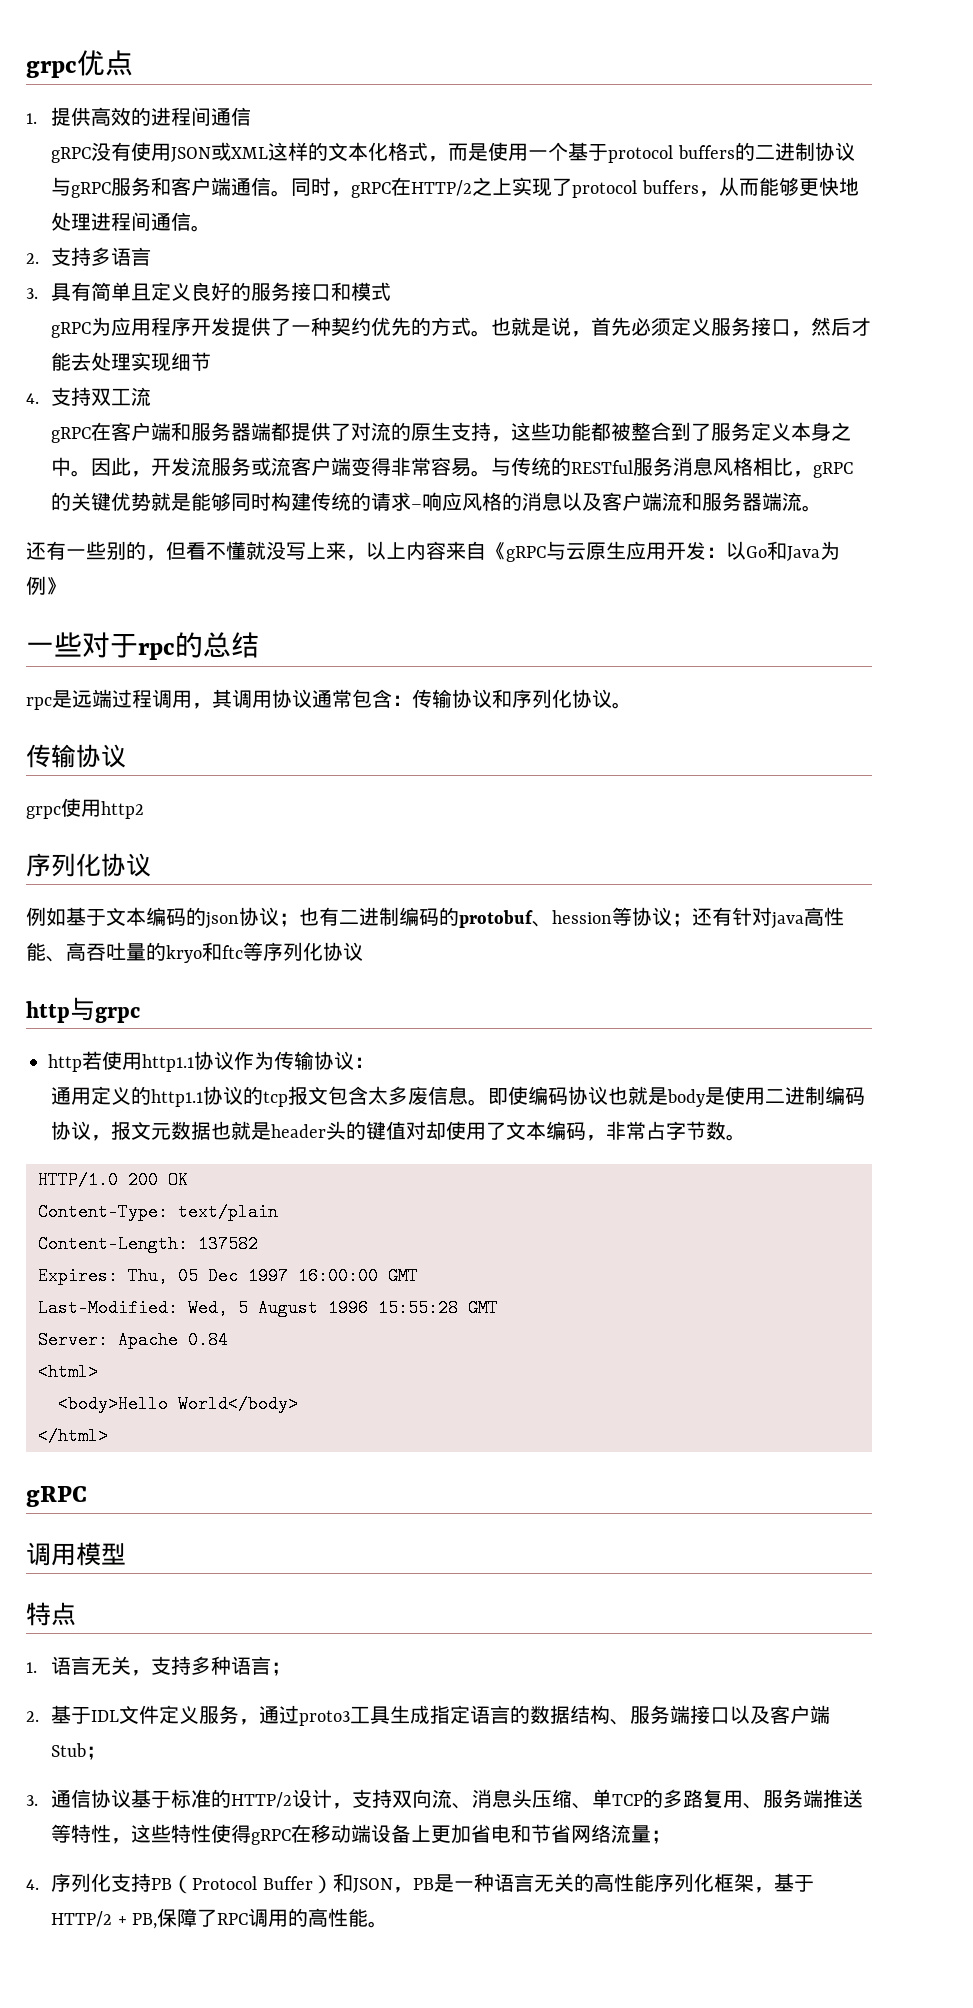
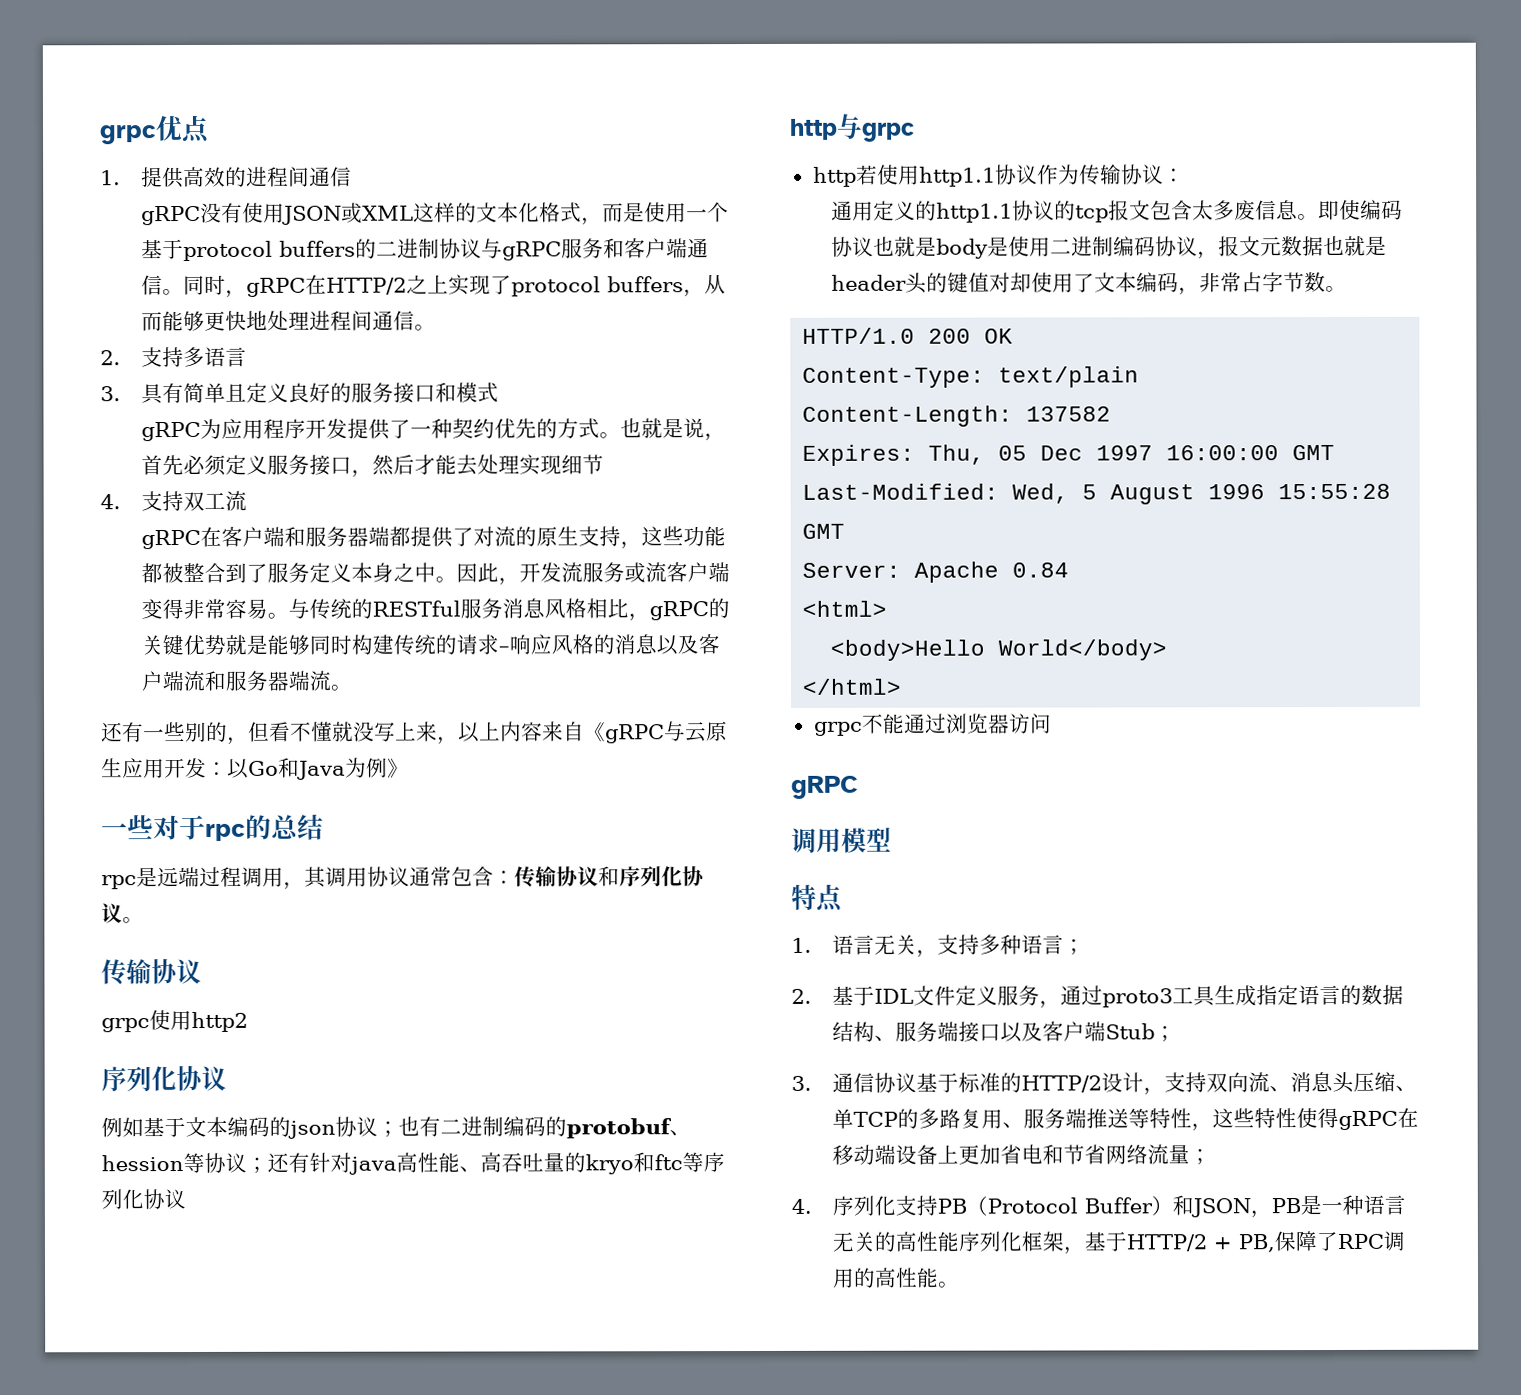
(108, 1436) none -> [813,713,1052,736] // grpc不能通过浏览器访问

